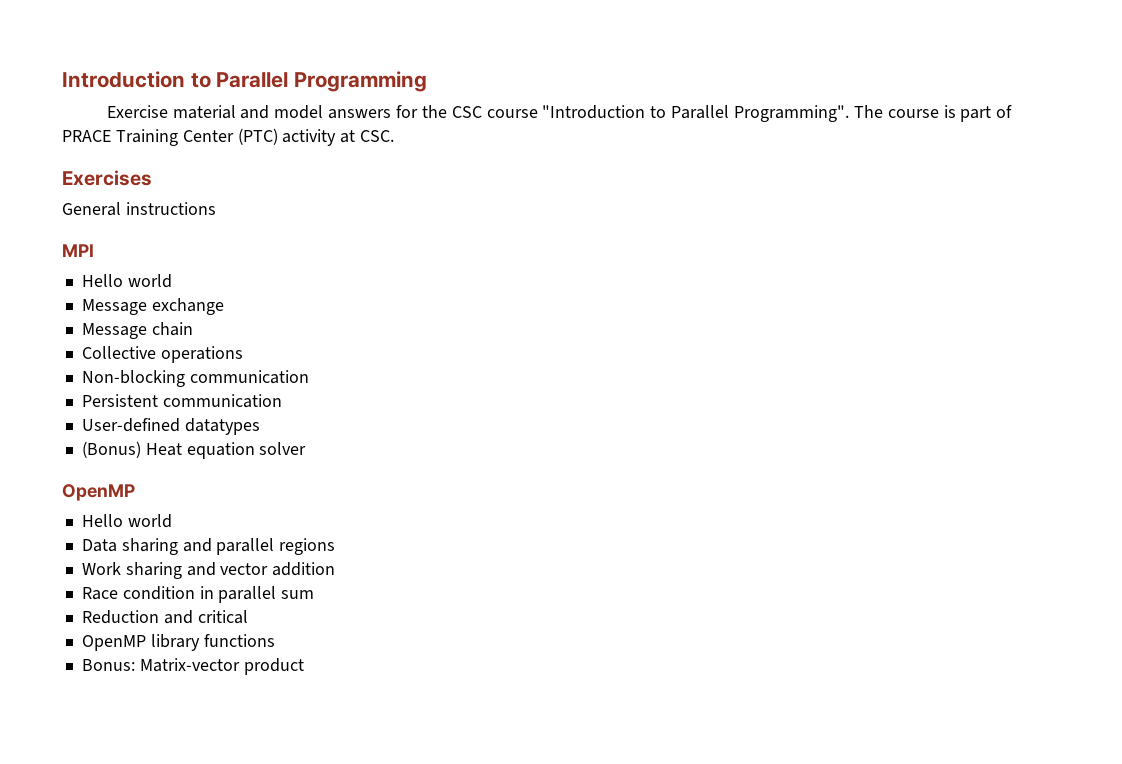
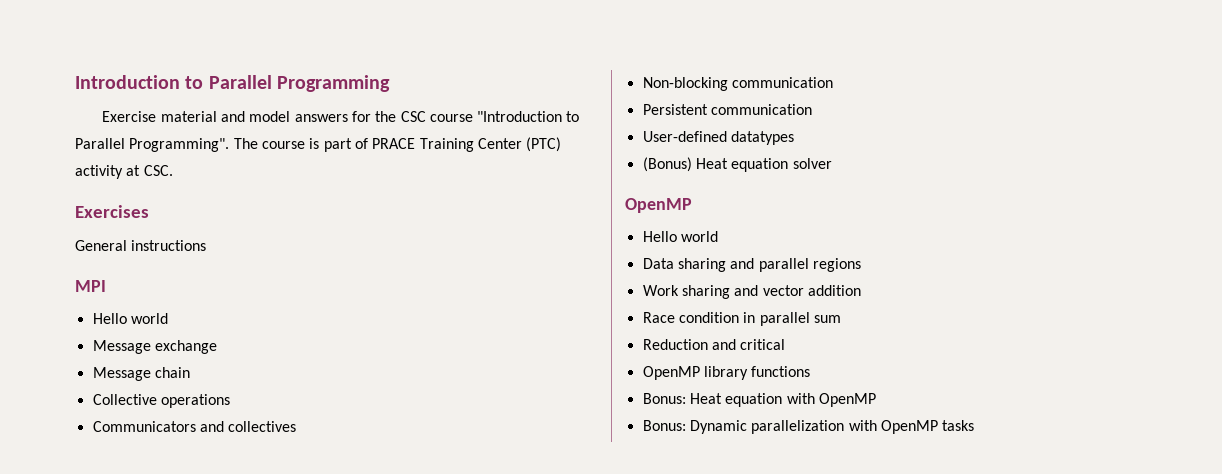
(243, 354) none -> [92,421,297,432] // Communicators and collectives
[139,658,304,675] Matrix-vector product -> [689,393,876,407] [642,420,975,434] Heat equation with OpenMP // Bonus: Dynamic parallelization with OpenMP tasks

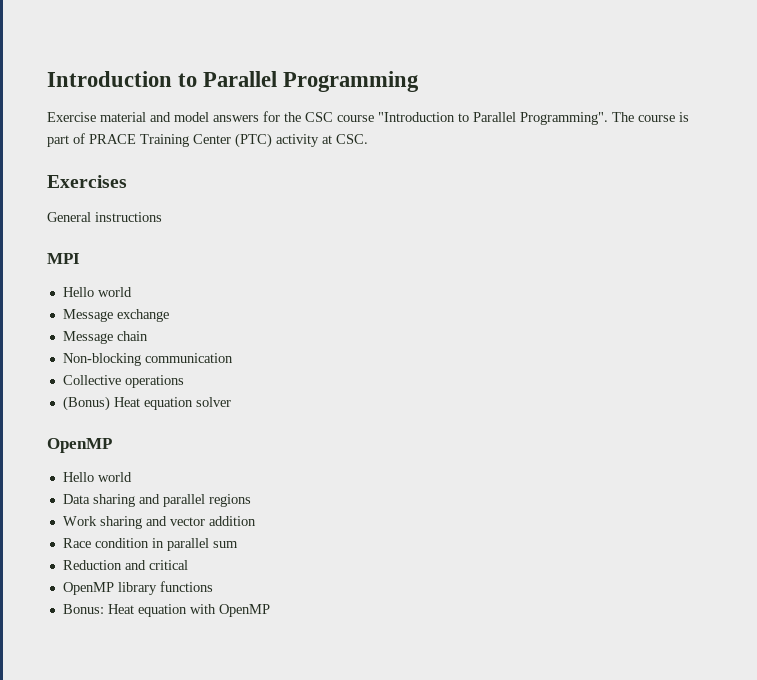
[92,394,230,408] [92,421,297,432] [642,77,833,91] [642,104,812,115] [642,131,794,145] Collective operations // Communicators and collectives // Non-blocking communication // Persistent communication // User-defined datatypes -> [62,353,233,366] [62,375,184,388] Non-blocking communication // Collective operations
[642,420,975,434] // Bonus: Dynamic parallelization with OpenMP tasks -> (270, 610) none

